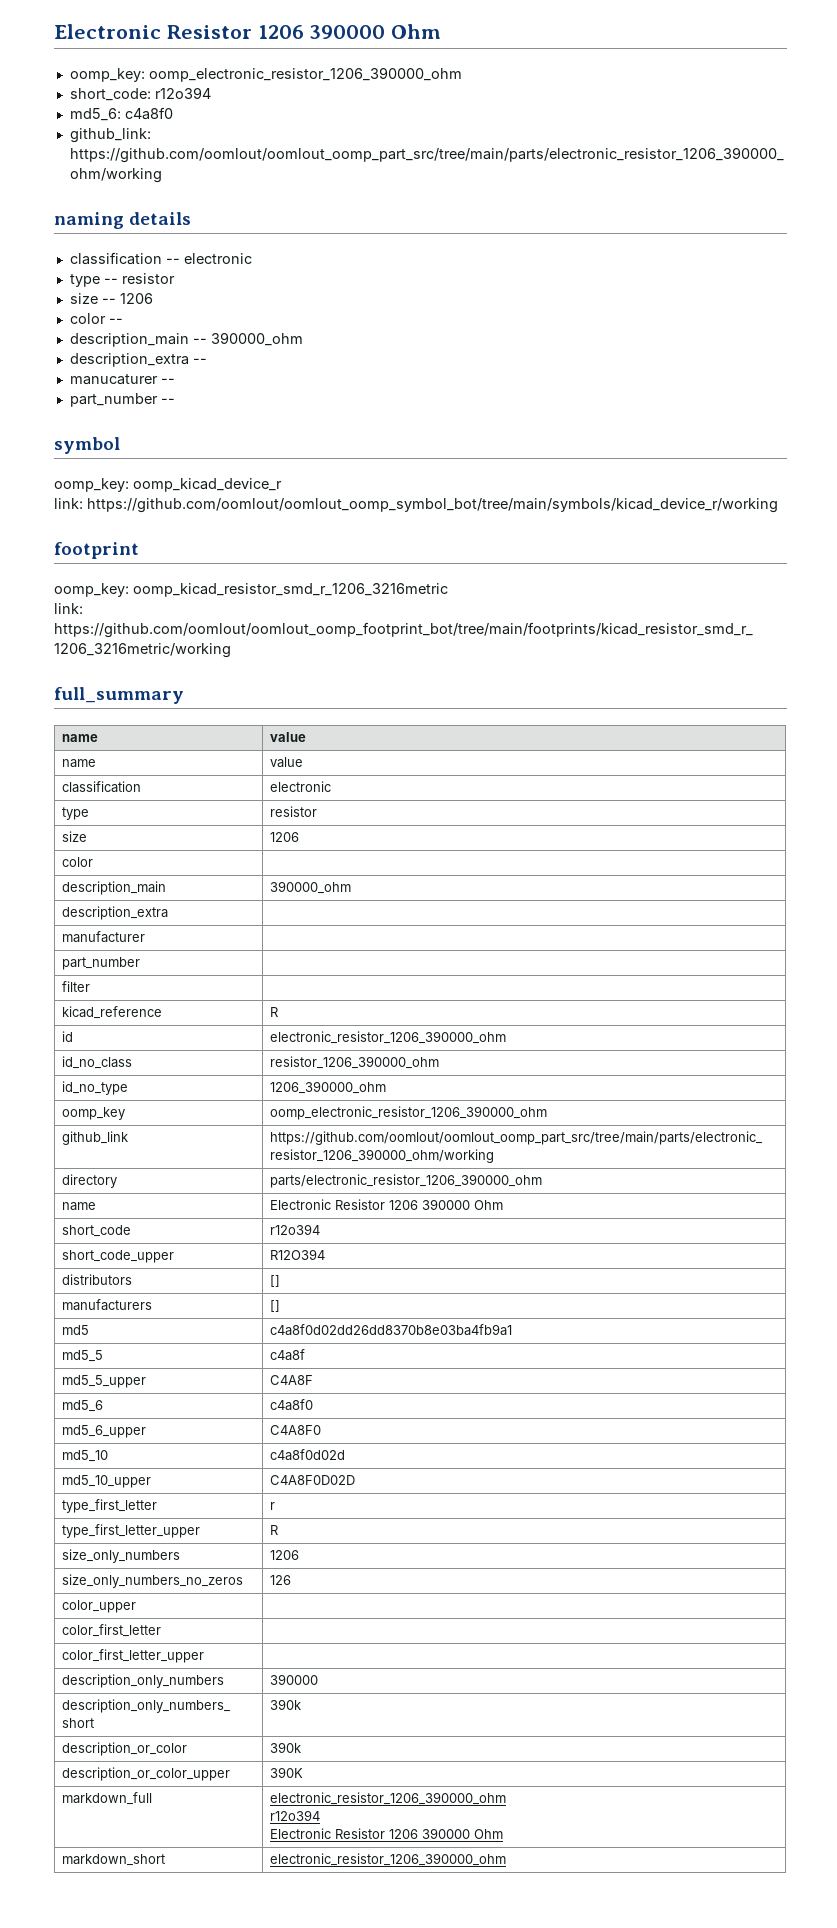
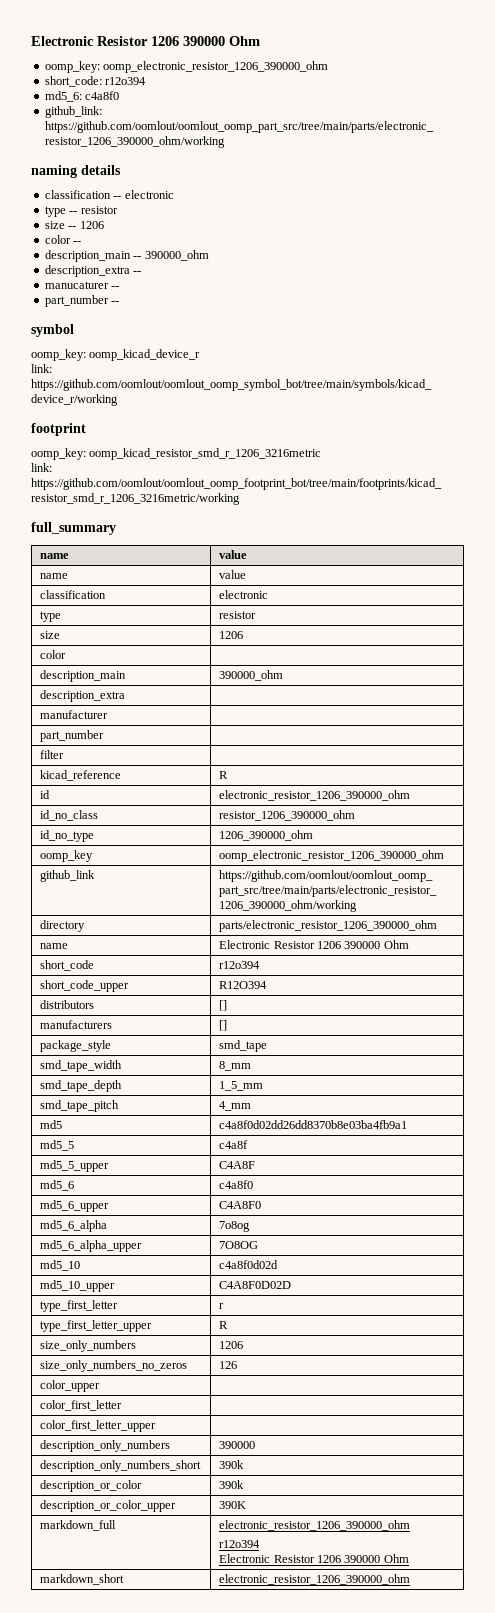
(280, 1306) none -> [40,1040,112,1052] [219,1040,268,1052] [40,1060,123,1072] [219,1061,252,1071] [40,1080,123,1092] [219,1081,264,1091] [40,1100,120,1112] [219,1101,252,1111] // package_style | smd_tape // smd_tape_width | 8_mm // smd_tape_depth | 1_5_mm // smd_tape_pitch | 4_mm
(321, 1430) none -> [40,1220,108,1232] [219,1221,251,1232] [40,1240,143,1252] [219,1241,259,1249] // md5_6_alpha | 7o8og // md5_6_alpha_upper | 7O8OG

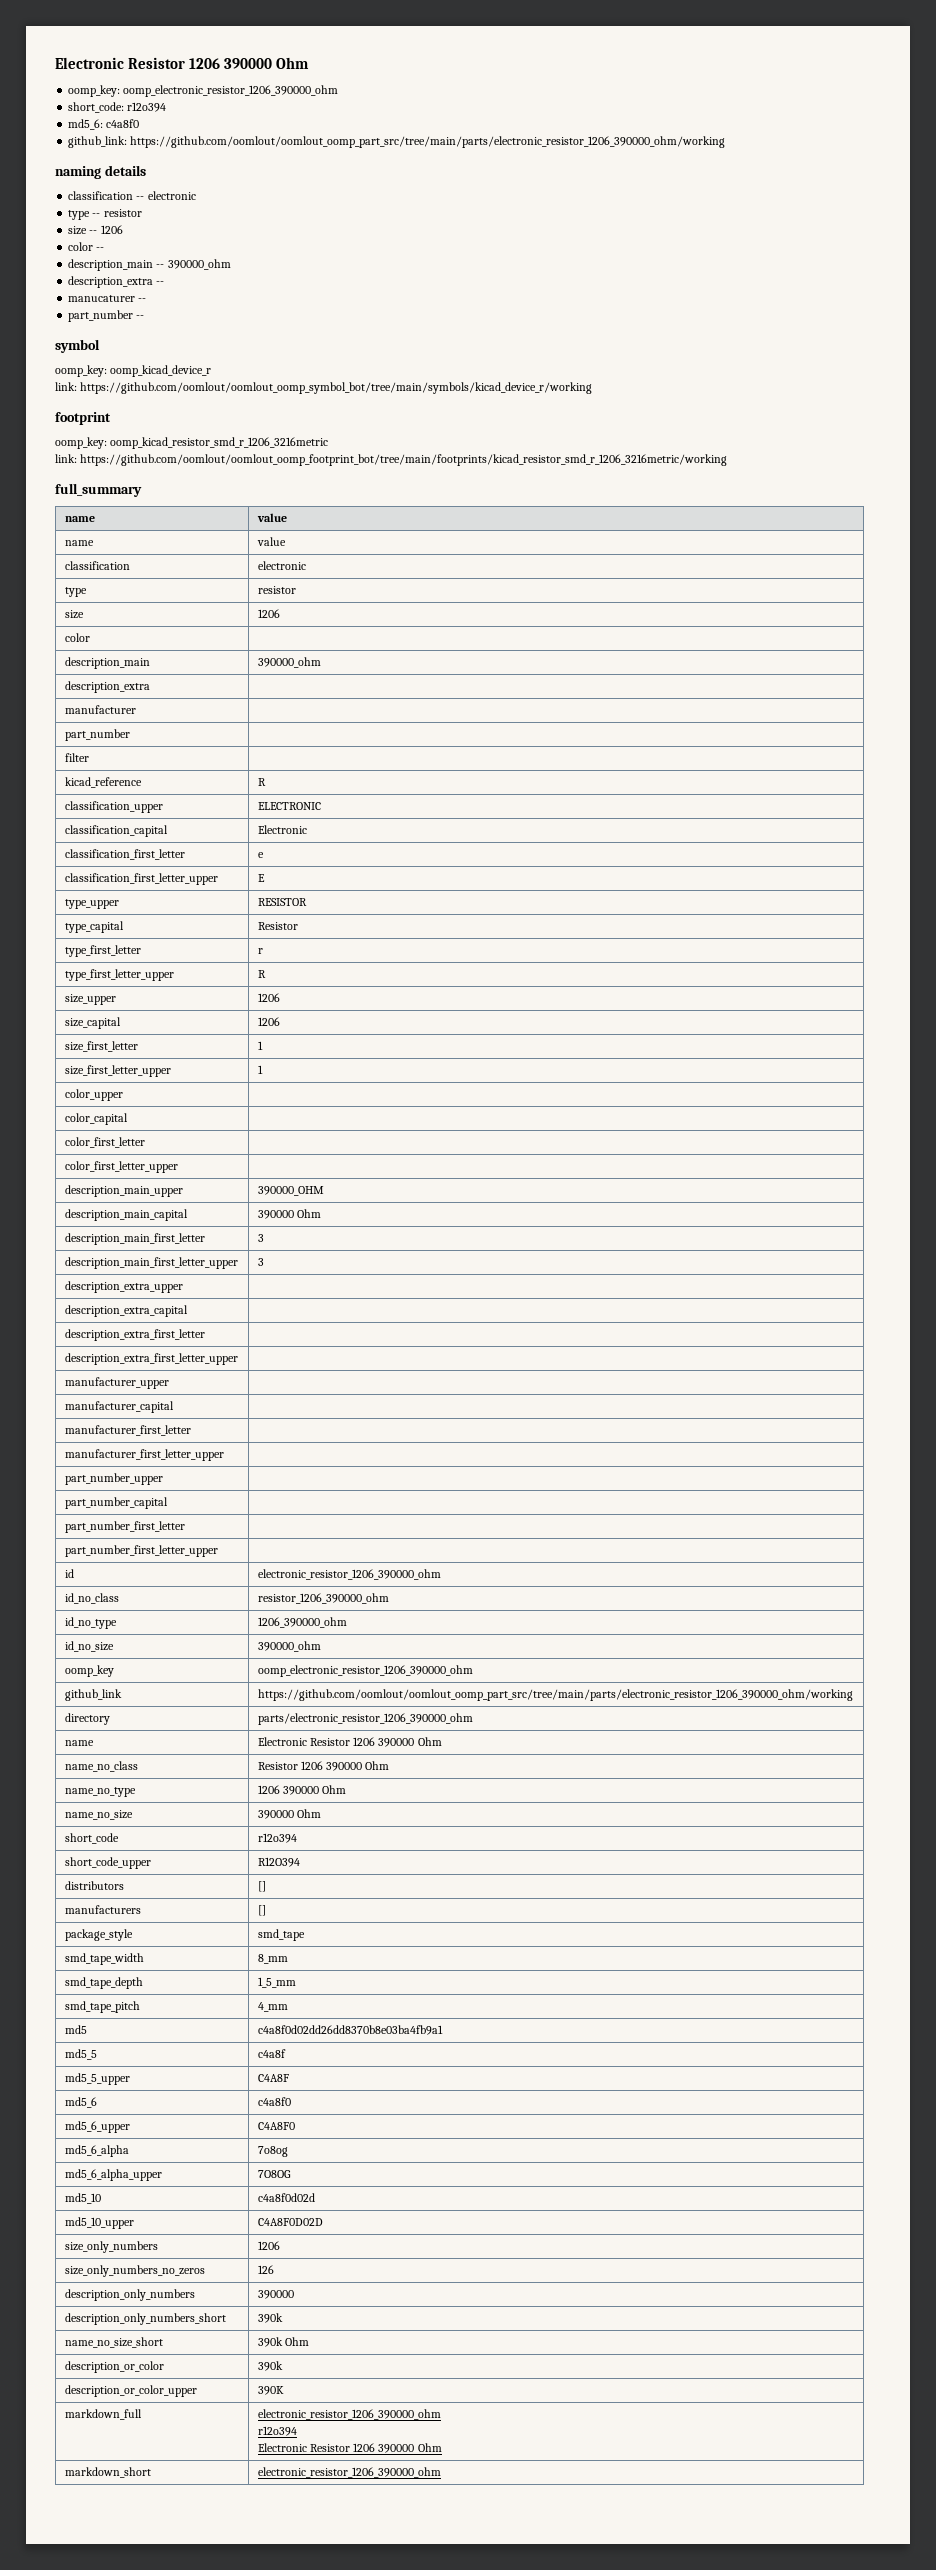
(229, 775) none -> [64,801,163,813] [257,802,321,810] [64,825,168,837] [257,825,307,834] [64,849,185,860] [257,852,264,858] [64,873,218,885] [257,874,265,882] [64,899,119,909] [257,898,307,906] [64,921,124,933] [257,922,298,930] [64,945,141,957] [257,948,263,954] [64,969,174,981] [257,970,266,978] [64,994,116,1005] [257,993,280,1002] [64,1017,121,1029] [257,1017,280,1026] [64,1041,138,1052] [257,1041,263,1050] [64,1065,171,1077] [257,1065,263,1074] [64,1089,123,1101] [64,1113,128,1125] [64,1137,145,1148] [64,1161,178,1173] [64,1185,183,1197] [257,1186,324,1196] [64,1209,188,1221] [257,1209,321,1219] [64,1233,205,1245] [257,1234,264,1242] [64,1257,238,1269] [257,1258,264,1266] [64,1281,183,1293] [64,1305,188,1317] [64,1329,205,1341] [64,1353,238,1365] [64,1377,169,1389] [64,1401,174,1413] [64,1425,191,1436] [64,1449,224,1461] [64,1473,163,1485] [64,1497,168,1509] [64,1521,185,1533] [64,1545,218,1557] // classification_upper | ELECTRONIC // classification_capital | Electronic // classification_first_letter | e // classification_first_letter_upper | E // type_upper | RESISTOR // type_capital | Resistor // type_first_letter | r // type_first_letter_upper | R // size_upper | 1206 // size_capital | 1206 // size_first_letter | 1 // size_first_letter_upper | 1 // color_upper | // color_capital | // color_first_letter | // color_first_letter_upper | // description_main_upper | 390000_OHM // description_main_capital | 390000 Ohm // description_main_first_letter | 3 // description_main_first_letter_upper | 3 // description_extra_upper | // description_extra_capital | // description_extra_first_letter | // description_extra_first_letter_upper | // manufacturer_upper | // manufacturer_capital | // manufacturer_first_letter | // manufacturer_first_letter_upper | // part_number_upper | // part_number_capital | // part_number_first_letter | // part_number_first_letter_upper |
(314, 835) none -> [64,1641,114,1652] [257,1641,321,1652] // id_no_size | 390000_ohm
(409, 944) none -> [64,1761,138,1772] [257,1761,390,1771] [64,1787,136,1797] [257,1785,347,1795] [64,1810,133,1820] [257,1809,321,1819] // name_no_class | Resistor 1206 390000 Ohm // name_no_type | 1206 390000 Ohm // name_no_size | 390000 Ohm
[40,1300,119,1312] [219,1303,225,1309] [40,1320,153,1332] [219,1321,229,1329] // type_first_letter | r // type_first_letter_upper | R -> (323, 2222) none
[40,1380,101,1392] [40,1400,123,1411] [40,1420,157,1432] // color_upper | // color_first_letter | // color_first_letter_upper | -> (274, 2269) none
(245, 1464) none -> [64,2337,163,2348] [257,2337,309,2347] // name_no_size_short | 390k Ohm

